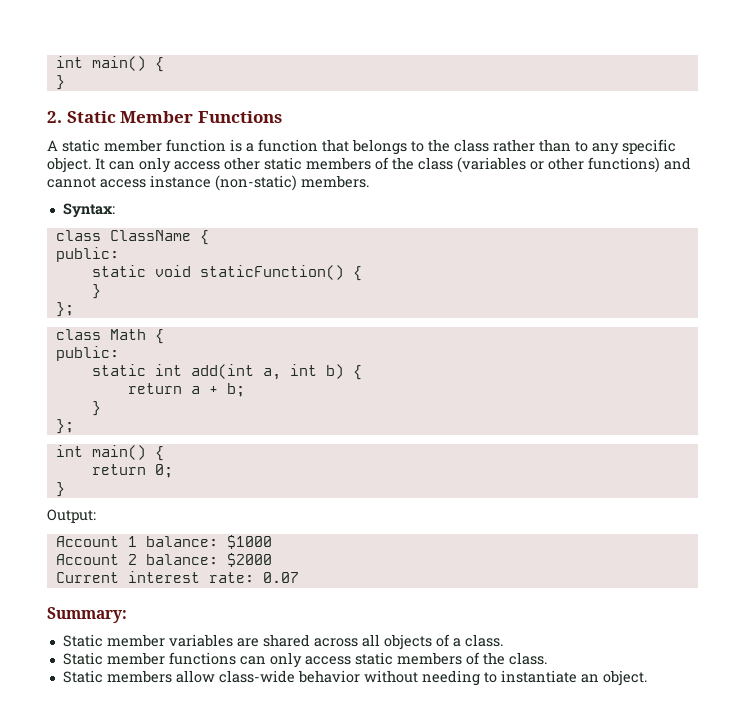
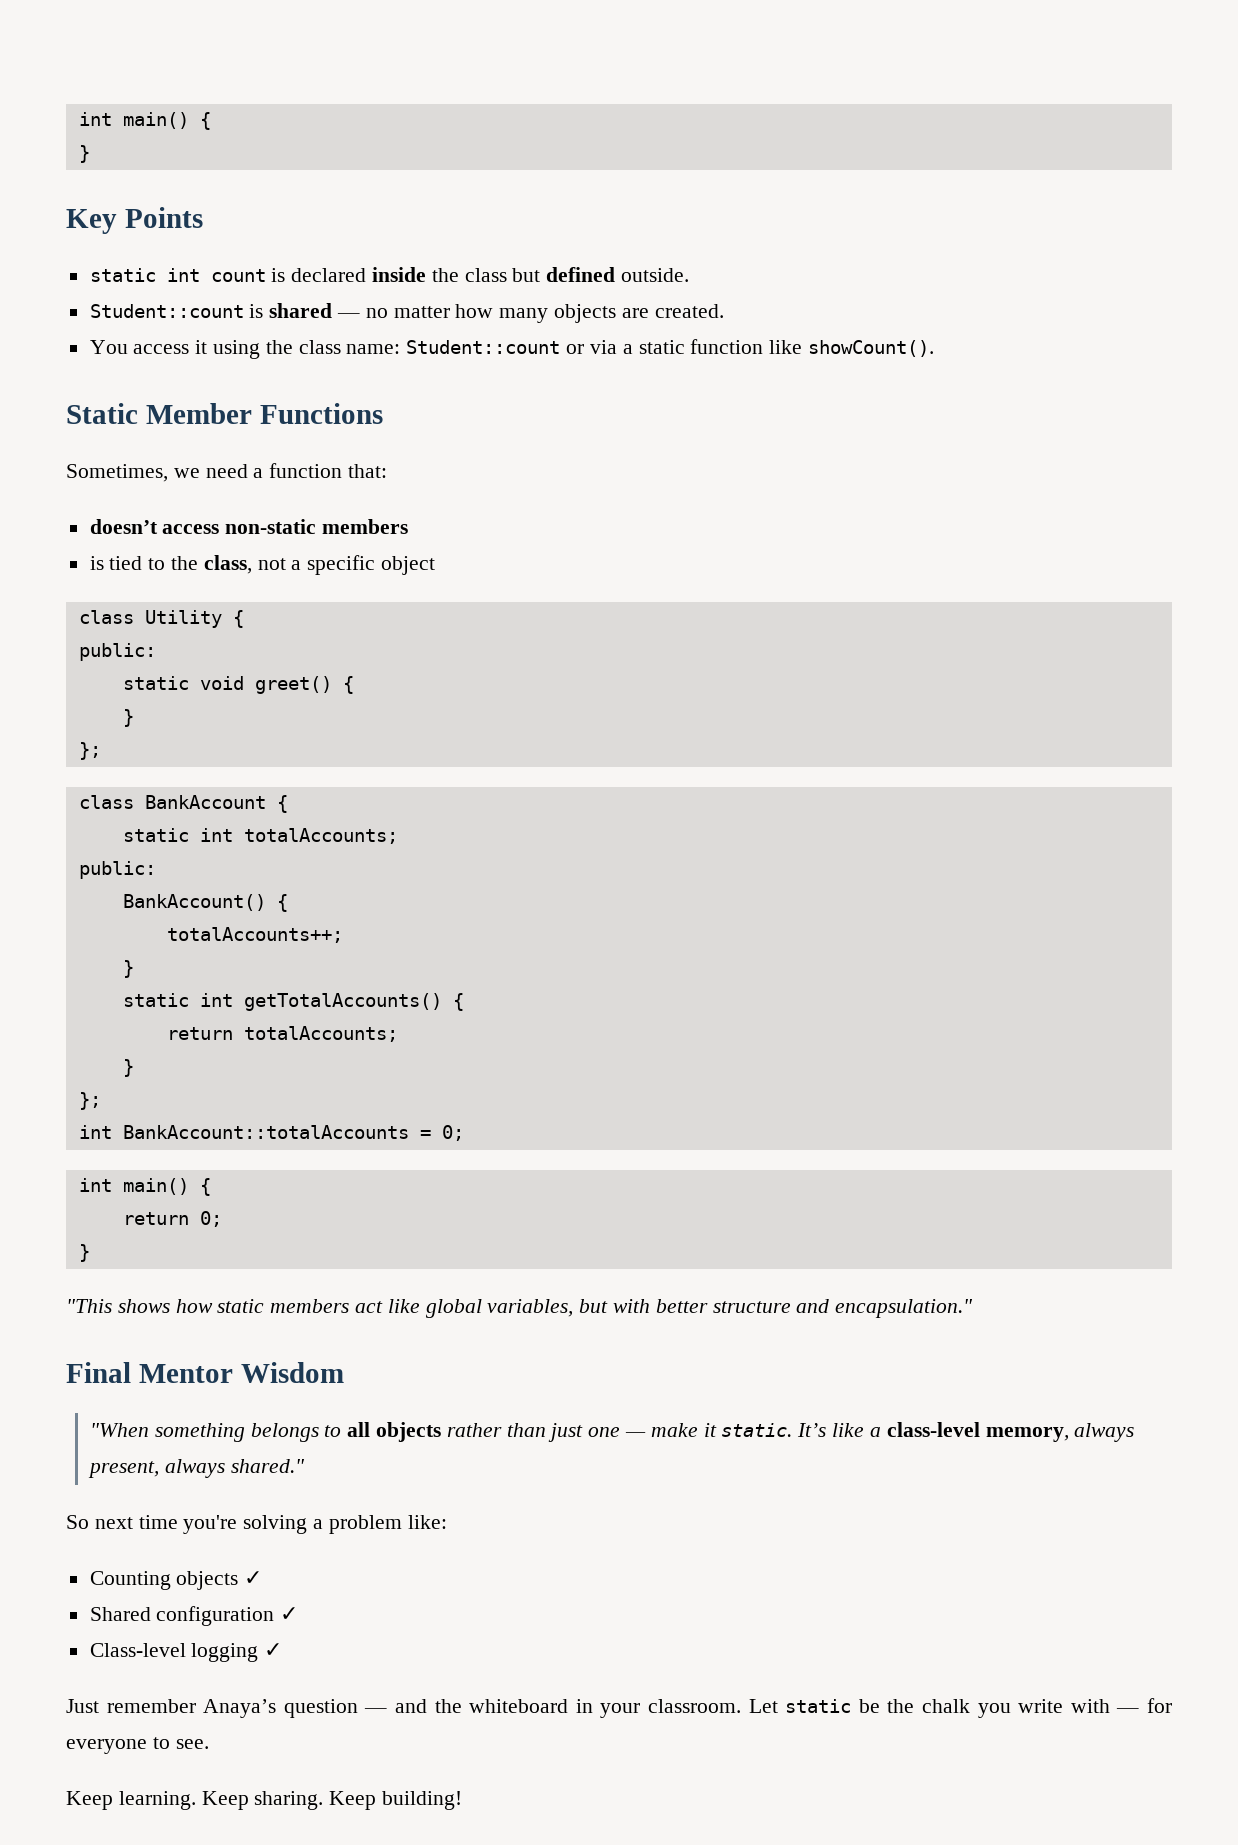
[47,111,282,123] [47,139,676,155] [47,157,691,173] [47,175,369,191] [62,203,115,218] [55,230,191,241] 2. Static Member Functions // A static member function is a function that belongs to the class rather than to any specific object. It can only access other static members of the class (variables or other functions) and cannot access instance (non-static) members. // Syntax: // class ClassName -> [66,207,203,234] [89,267,690,282] [89,303,724,323] [89,339,934,359] [66,403,383,424] [66,463,388,482] [89,519,409,534] [89,555,436,575] [78,610,222,628] Key Points // static int count is declared inside the class but defined outside. // Student::count is shared — no matter how many objects are created. // You access it using the class name: Student::count or via a static function like showCount(). // Static Member Functions // Sometimes, we need a function that: // doesn’t access non-static members // is tied to the class, not a specific object // class Utility
[199,265,344,280] staticFunction() -> [254,676,332,694] greet()
[109,329,164,344] [55,346,119,361] [91,364,362,380] [127,383,245,397] [91,401,101,416] [55,419,74,434] Math { // public: // static int add(int a, int b) { // return a + b; // } // }; -> [144,795,288,813] [122,828,398,844] [78,861,156,879] [122,894,288,912] [166,927,343,943] [122,960,134,978] [122,993,464,1011] [166,1026,398,1042] [122,1059,134,1077] [78,1092,101,1110] [78,1125,464,1141] BankAccount { // static int totalAccounts; // public: // BankAccount() { // totalAccounts++; // } // static int getTotalAccounts() { // return totalAccounts; // } // }; // int BankAccount::totalAccounts = 0;
[47,509,96,523] [55,535,272,549] [55,553,272,567] [55,571,299,583] [47,607,127,623] [62,634,503,650] [62,652,547,668] [62,670,647,686] Output: // Account 1 balance: $1000 // Account 2 balance: $2000 // Current interest rate: 0.07 // Summary: // Static member variables are shared across all objects of a class. // Static member functions can only access static members of the class. // Static members allow class-wide behavior without needing to instantiate an object. -> [66,1299,974,1318] [66,1362,344,1383] [90,1422,1135,1442] [88,1459,305,1478] [66,1515,447,1534] [89,1571,263,1590] [89,1606,299,1626] [89,1643,283,1662] [66,1698,1172,1718] [66,1737,209,1754] [66,1791,463,1810] "This shows how static members act like global variables, but with better structure and encapsulation." // Final Mentor Wisdom // "When something belongs to all objects rather than just one — make it static. It’s like a class-level memory, always present, always shared." // So next time you're solving a problem like: // Counting objects ✓ // Shared configuration ✓ // Class-level logging ✓ // Just remember Anaya’s question — and the whiteboard in your classroom. Let static be the chalk you write with — for everyone to see. // Keep learning. Keep sharing. Keep building!

